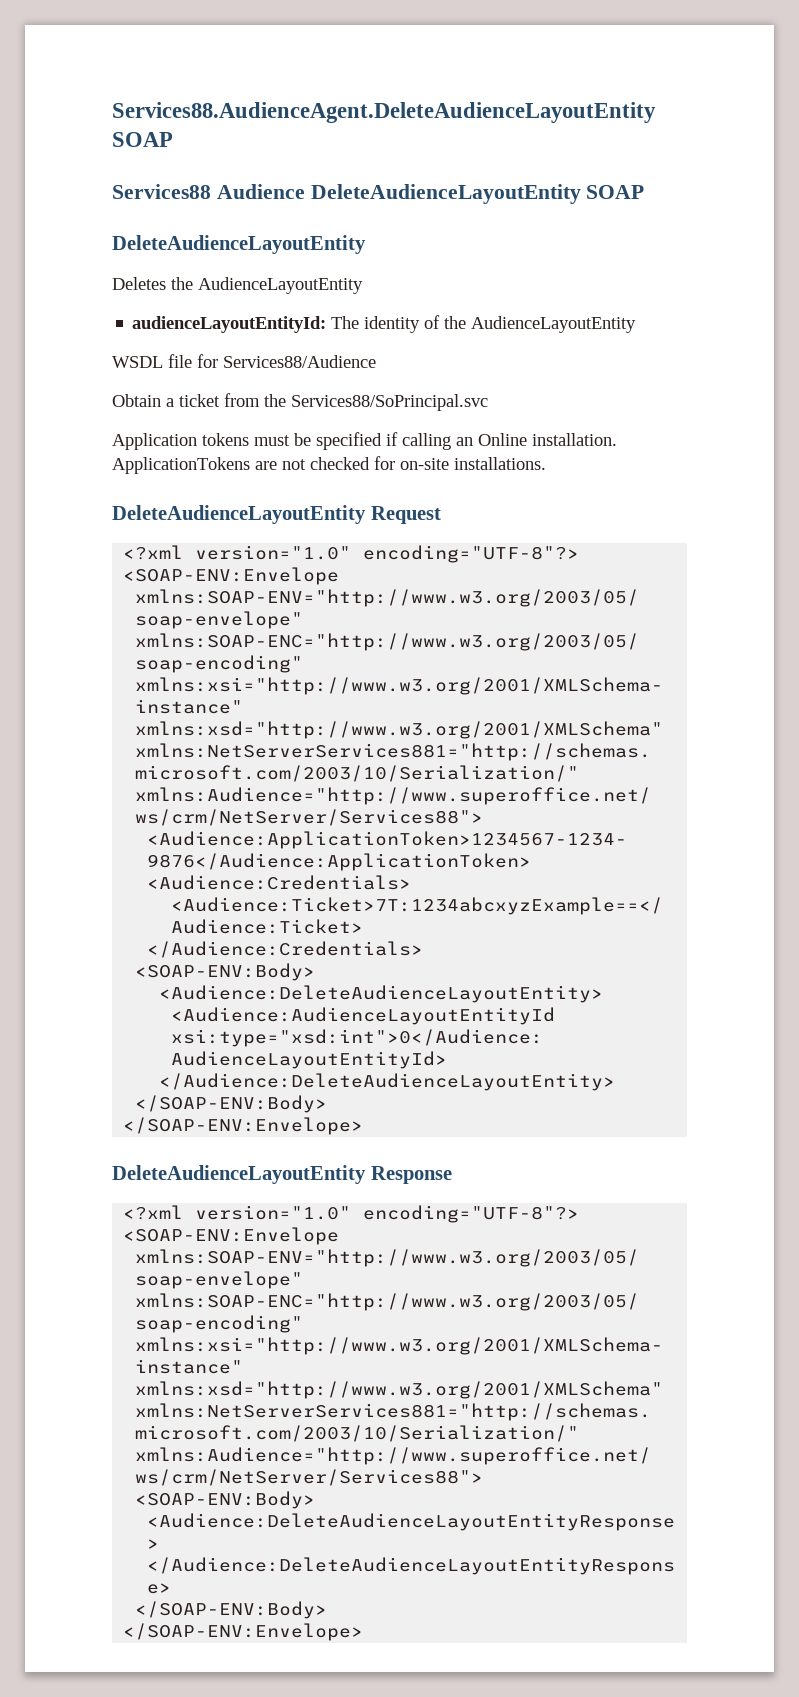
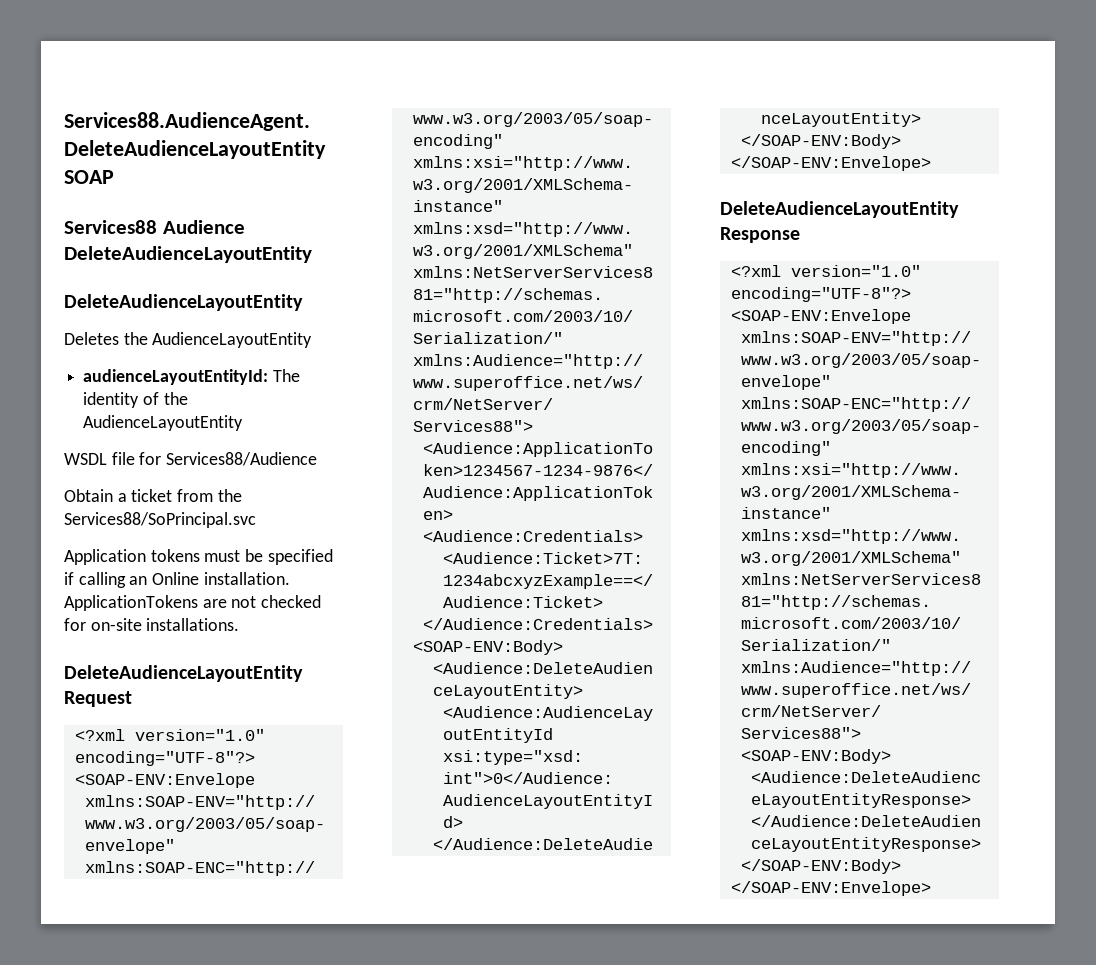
[586,185,645,199] SOAP -> (312, 254) none

